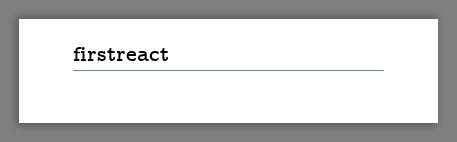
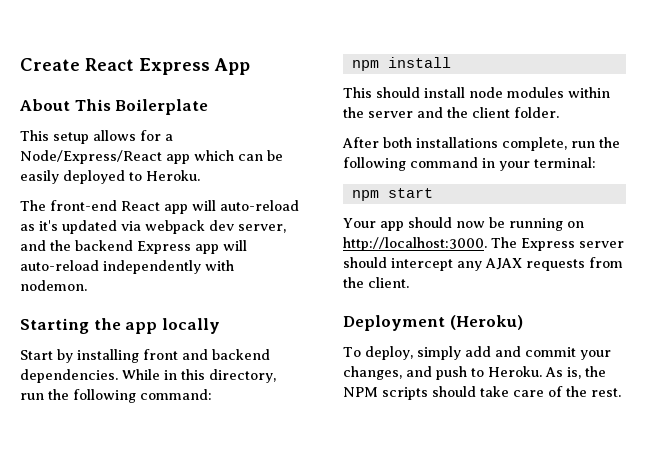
[73,47,169,61] firstreact -> [20,58,250,75] [19,99,209,115] [20,130,173,144] [20,150,283,164] [20,170,200,184] [20,200,299,214] [20,220,286,234] [20,240,247,254] [20,260,234,274] [20,280,87,291] [20,318,220,334] [20,349,270,363] [20,369,276,383] [20,389,212,403] [351,57,451,71] [343,87,610,98] [343,107,559,118] [342,137,620,151] [343,157,596,171] [351,188,433,201] [343,217,584,231] [343,237,624,251] [343,257,623,271] [343,277,409,288] [343,315,523,331] [343,346,611,360] [343,366,606,380] [343,386,621,400] Create React Express App // About This Boilerplate // This setup allows for a Node/Express/React app which can be easily deployed to Heroku. // The front-end React app will auto-reload as it's updated via webpack dev server, and the backend Express app will auto-reload independently with nodemon. // Starting the app locally // Start by installing front and backend dependencies. While in this directory, run the following command: // npm install // This should install node modules within the server and the client folder. // After both installations complete, run the following command in your terminal: // npm start // Your app should now be running on http://localhost:3000. The Express server should intercept any AJAX requests from the client. // Deployment (Heroku) // To deploy, simply add and commit your changes, and push to Heroku. As is, the NPM scripts should take care of the rest.

